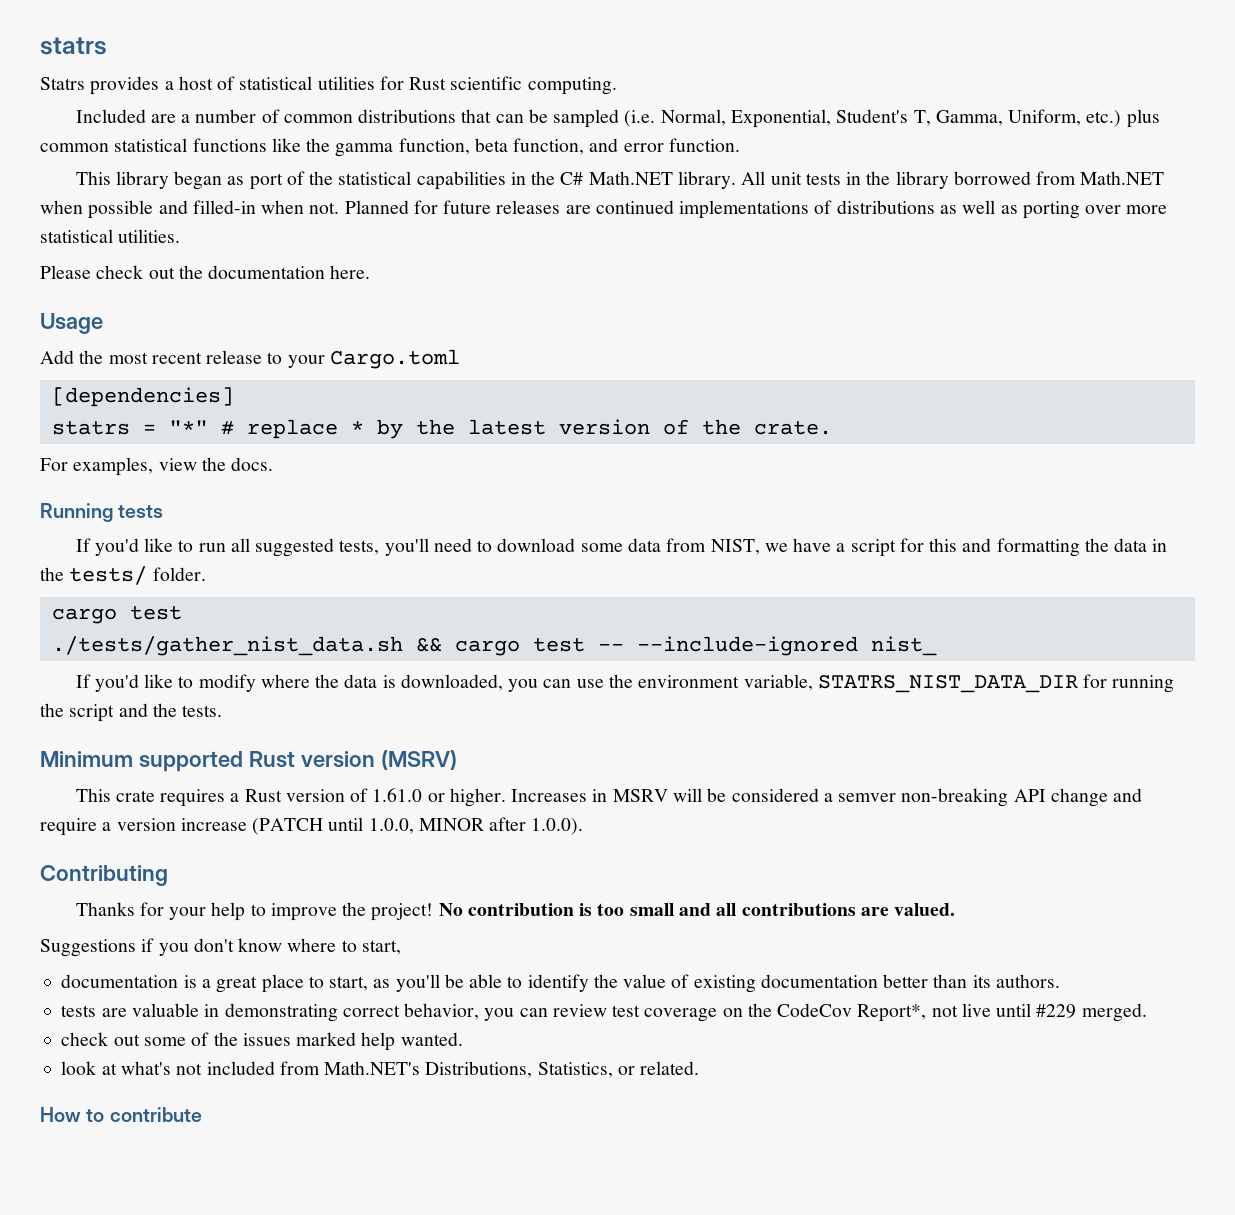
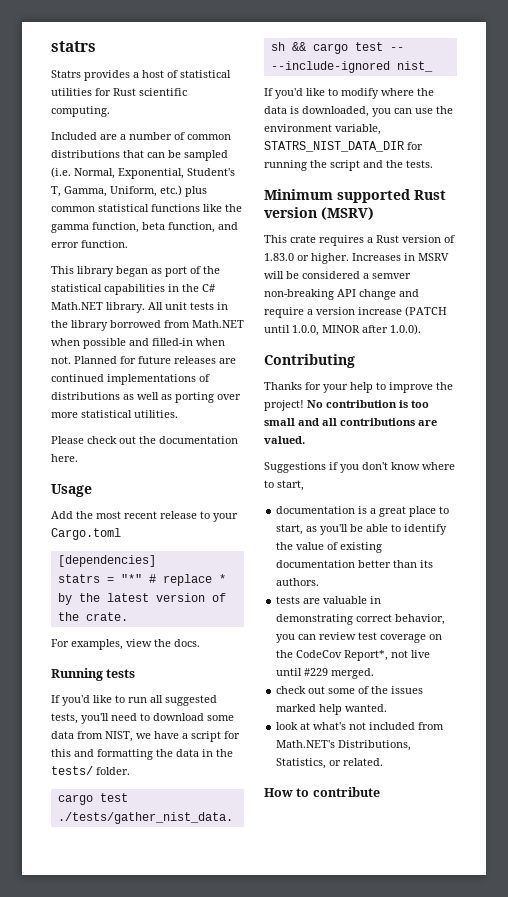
[372,788,423,802] 1.61.0 -> [264,253,294,261] 1.83.0

